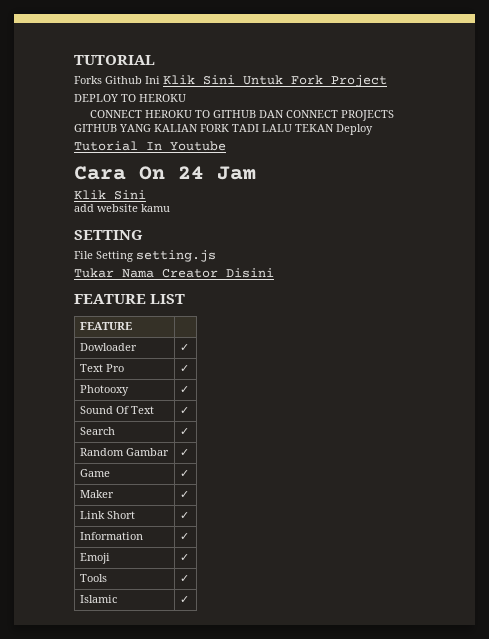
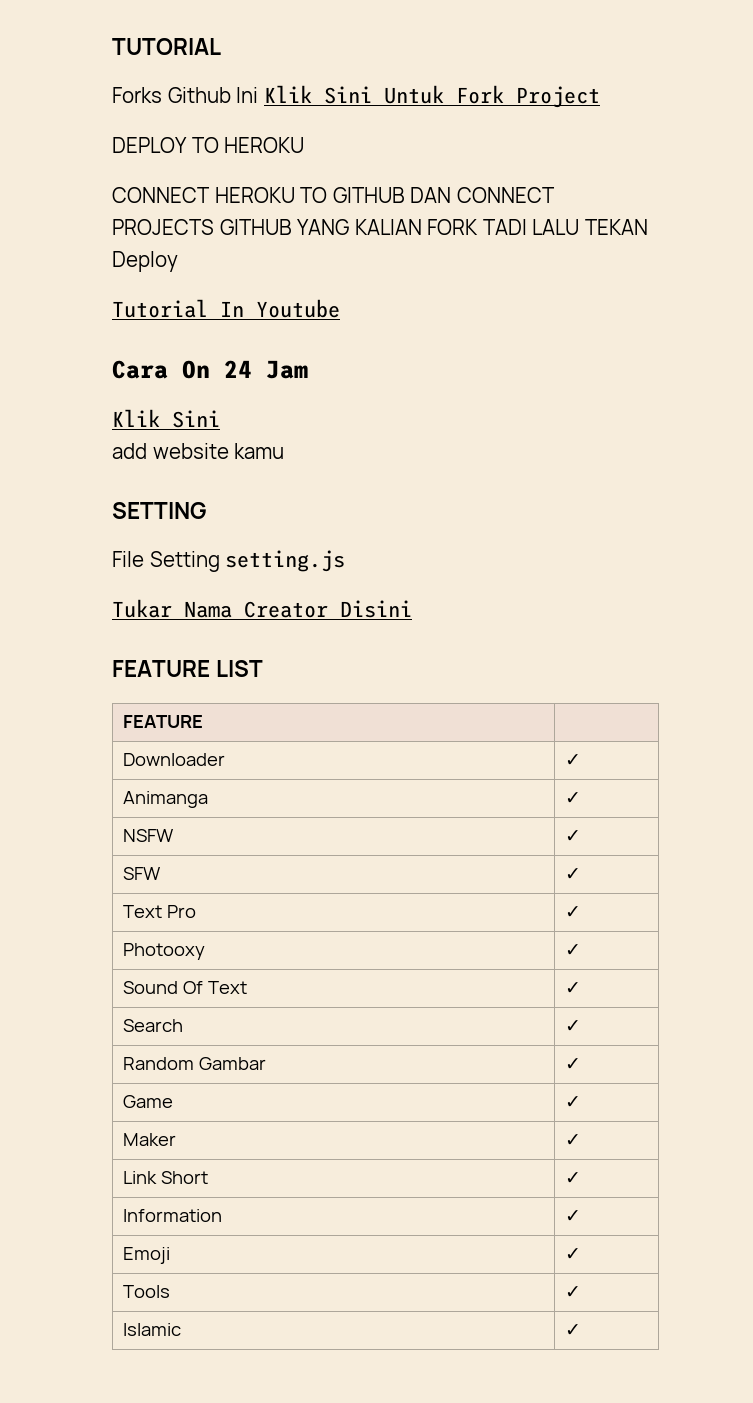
[79,343,137,351] Dowloader -> [122,753,225,766] [564,754,581,766] [122,791,208,808] [564,792,581,804] [122,829,173,842] [564,830,581,842] [122,867,160,880] Downloader | ✓ // Animanga | ✓ // NSFW | ✓ // SFW

